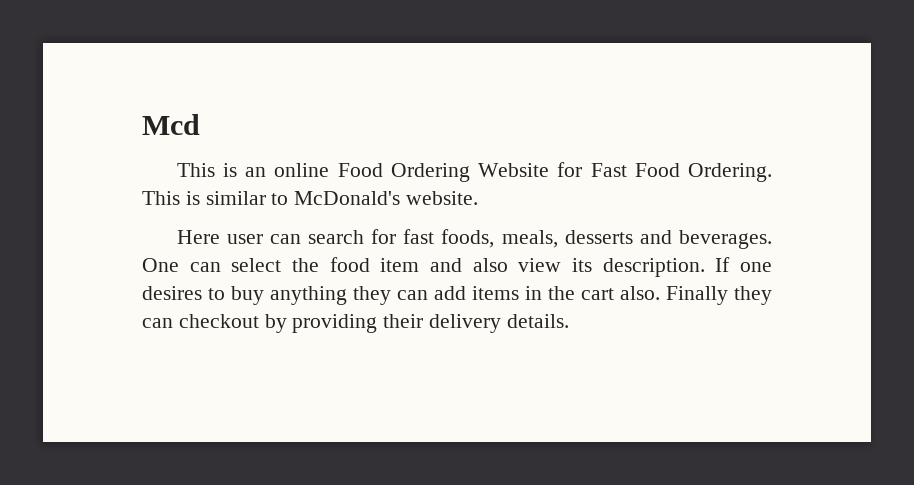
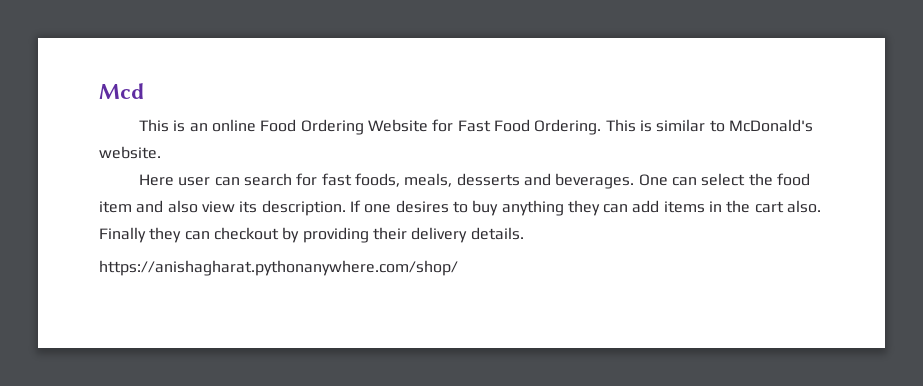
(569, 321) none -> [99,260,458,276] // https://anishagharat.pythonanywhere.com/shop/

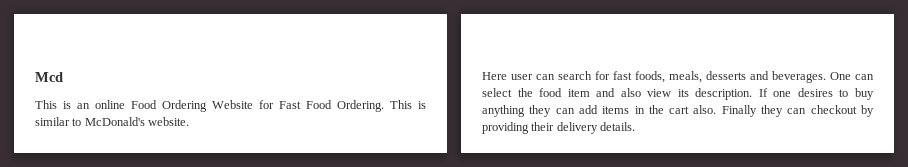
[99,260,458,276] // https://anishagharat.pythonanywhere.com/shop/ -> (636, 126) none

